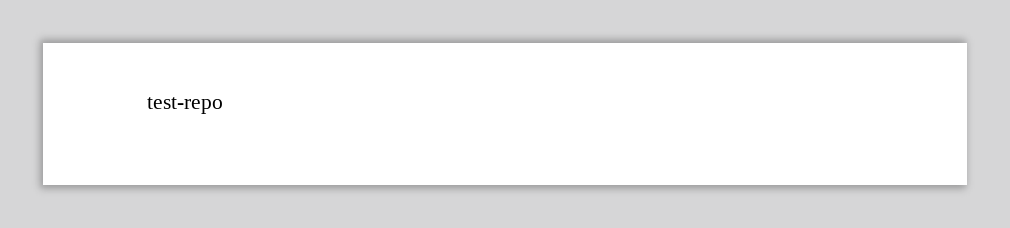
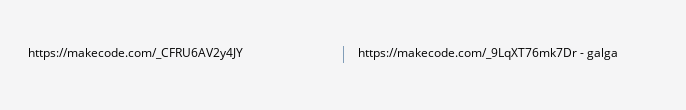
[147,97,223,114] test-repo -> [28,48,619,60] https://makecode.com/_CFRU6AV2y4JY https://makecode.com/_9LqXT76mk7Dr - galga

